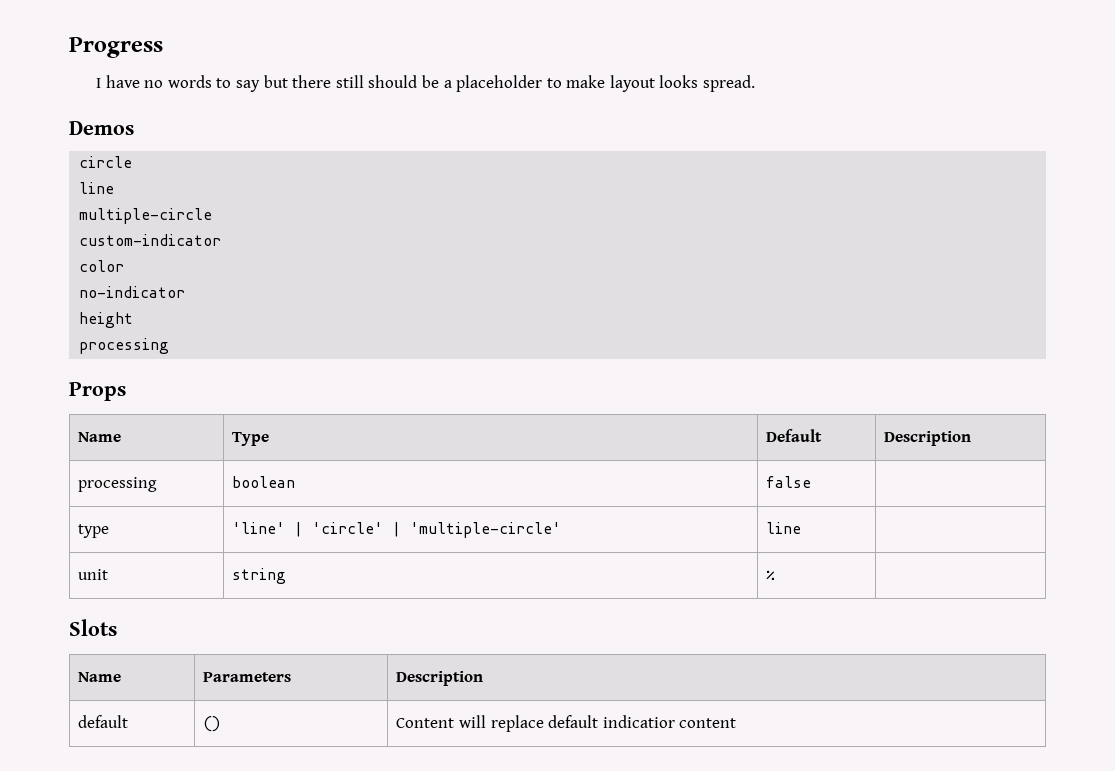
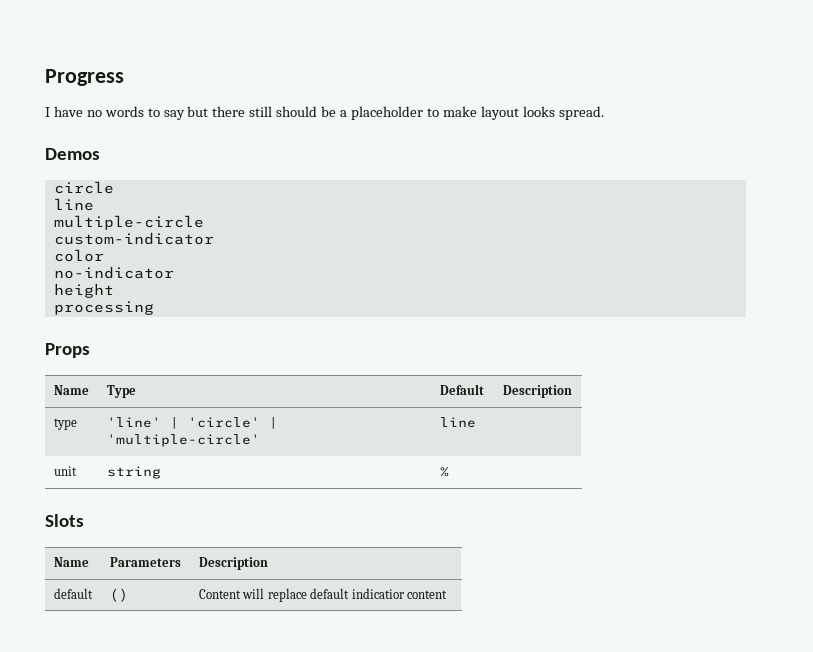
[78,477,158,492] [232,476,296,488] [766,476,812,488] // processing | boolean | false | -> (572, 391) none

